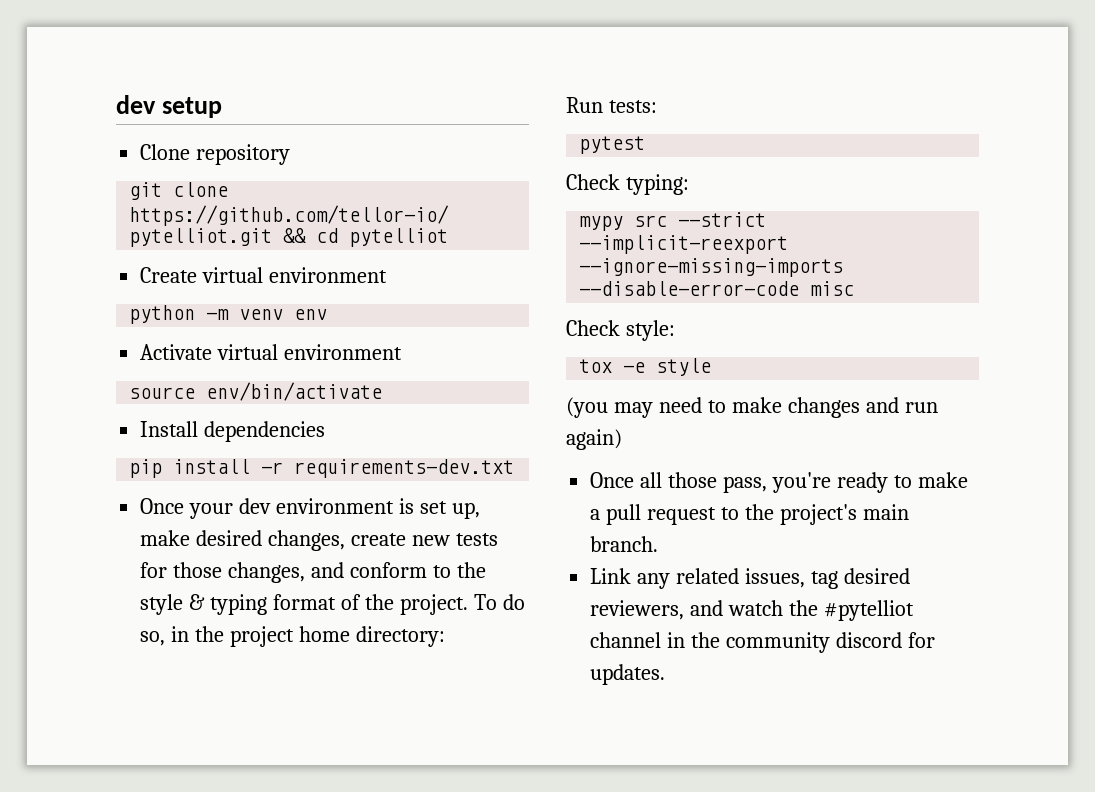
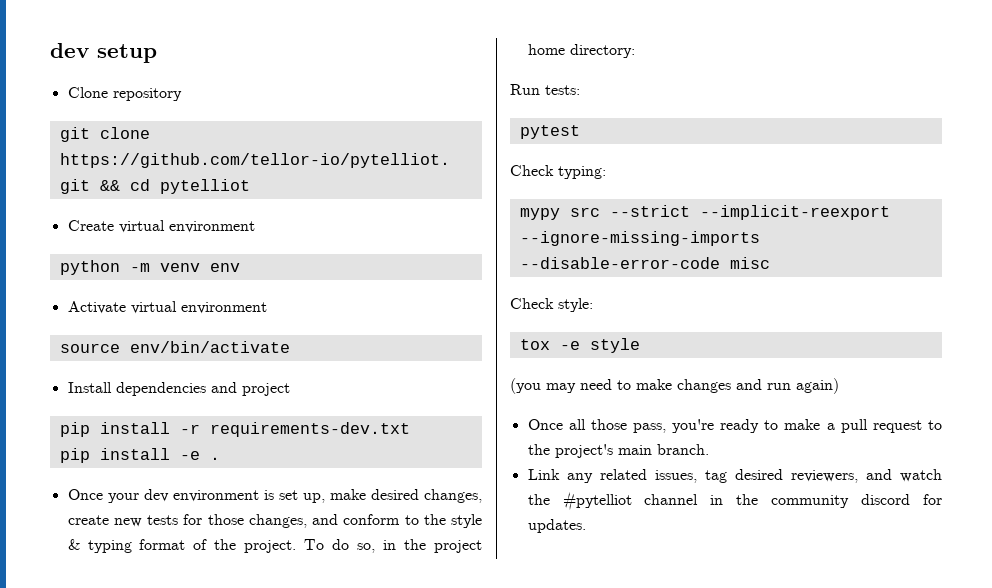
(326, 431) none -> [210,382,290,396] and project
(515, 468) none -> [59,448,220,463] // pip install -e .

